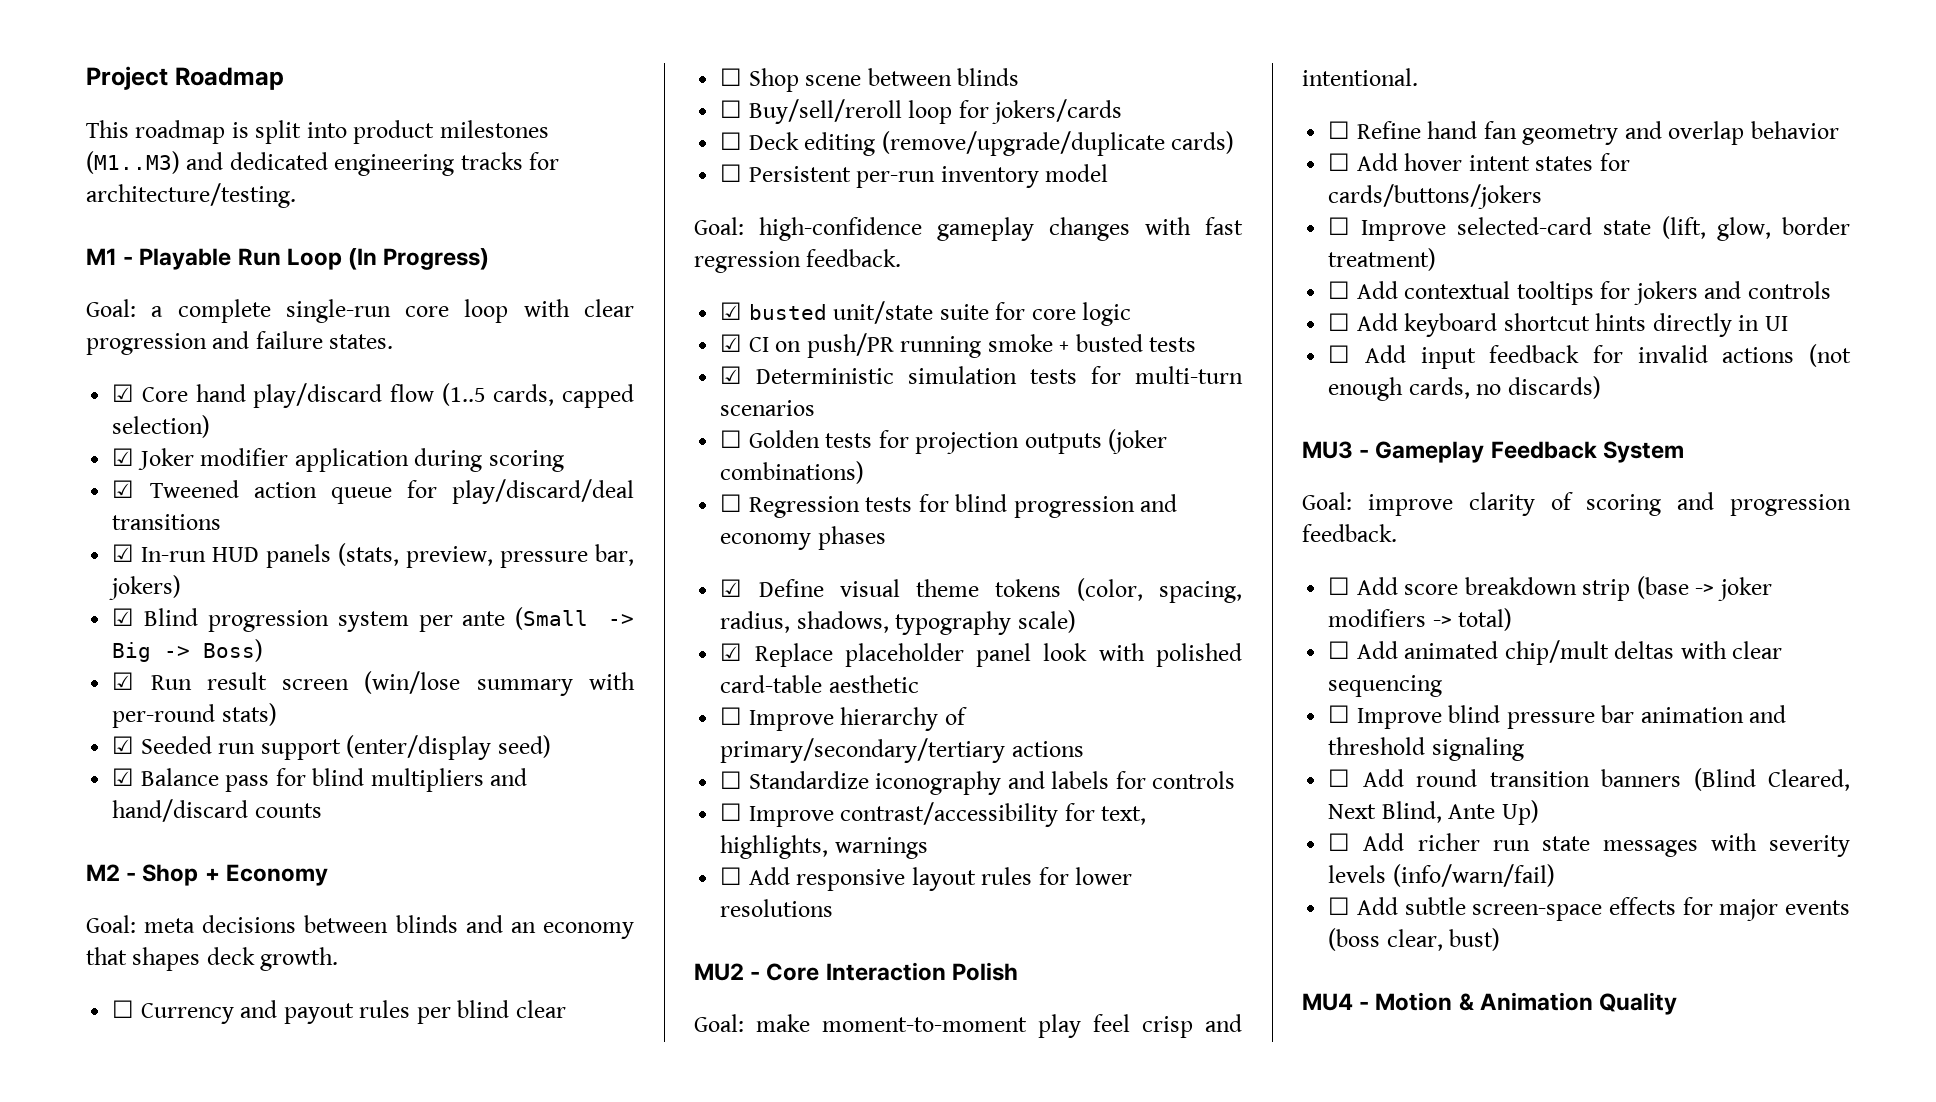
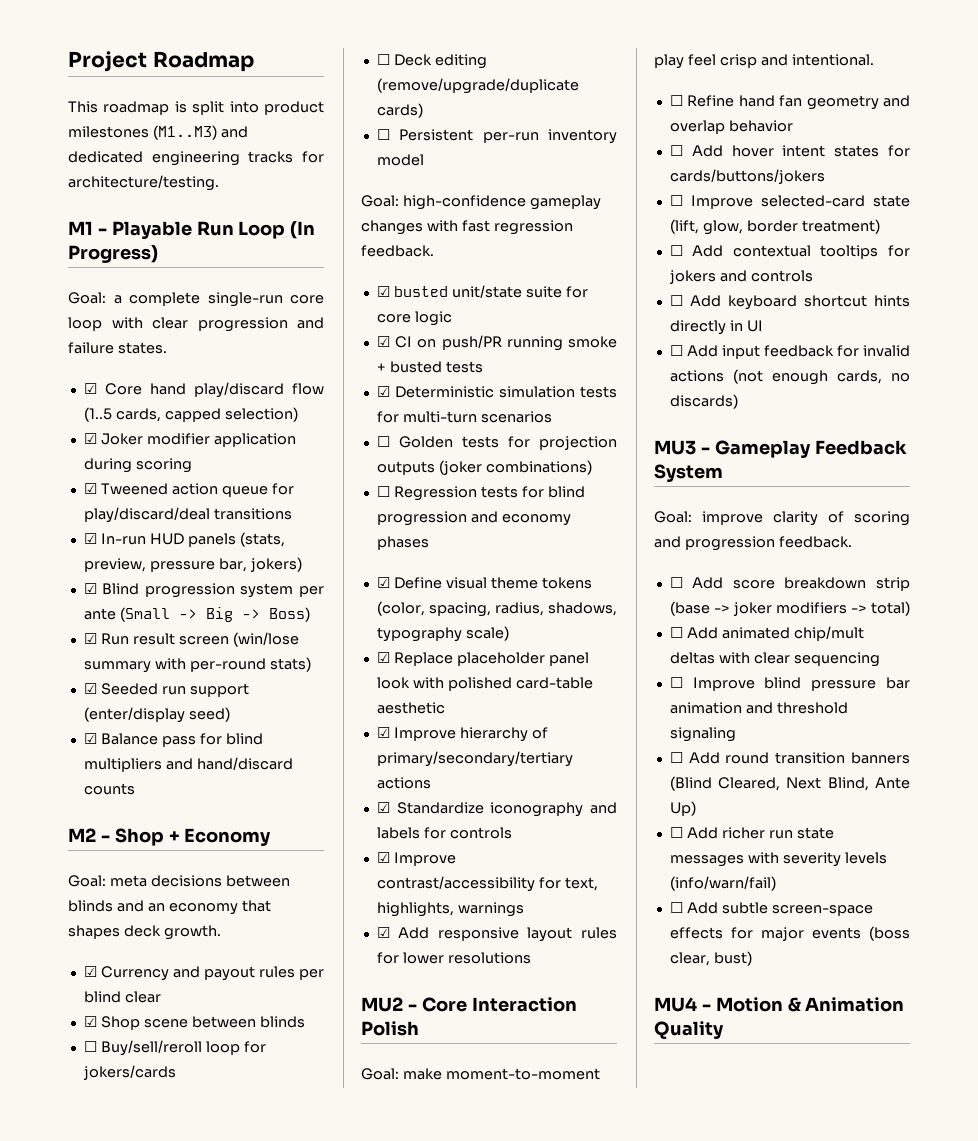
[112,1000,135,1018] ☐ -> [83,966,97,977] ☑
[720,68,743,86] ☐ -> [83,1016,97,1027] ☑
[720,707,743,725] ☐ -> [376,727,390,738] ☑
[720,771,743,789] ☐ -> [376,802,390,813] ☑
[720,803,743,821] ☐ -> [376,852,390,863] ☑
[720,867,743,885] ☐ -> [376,927,390,938] ☑

